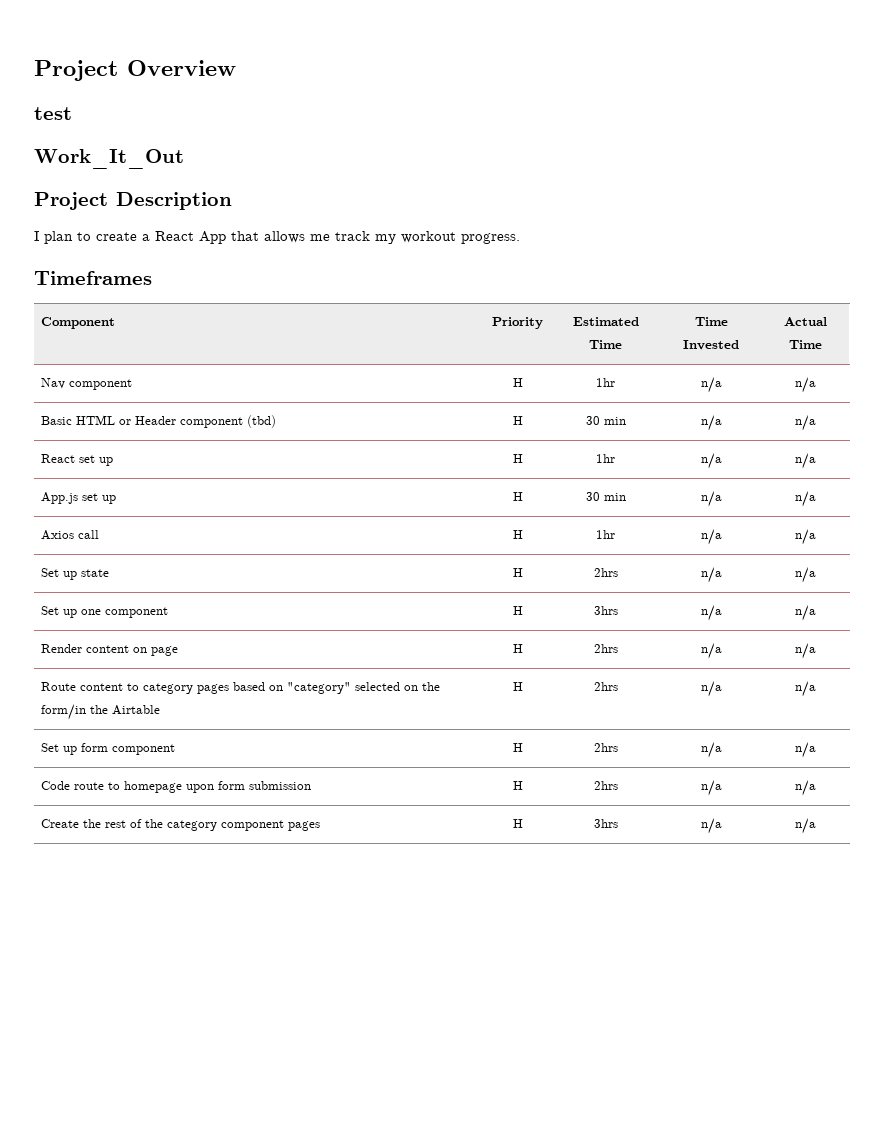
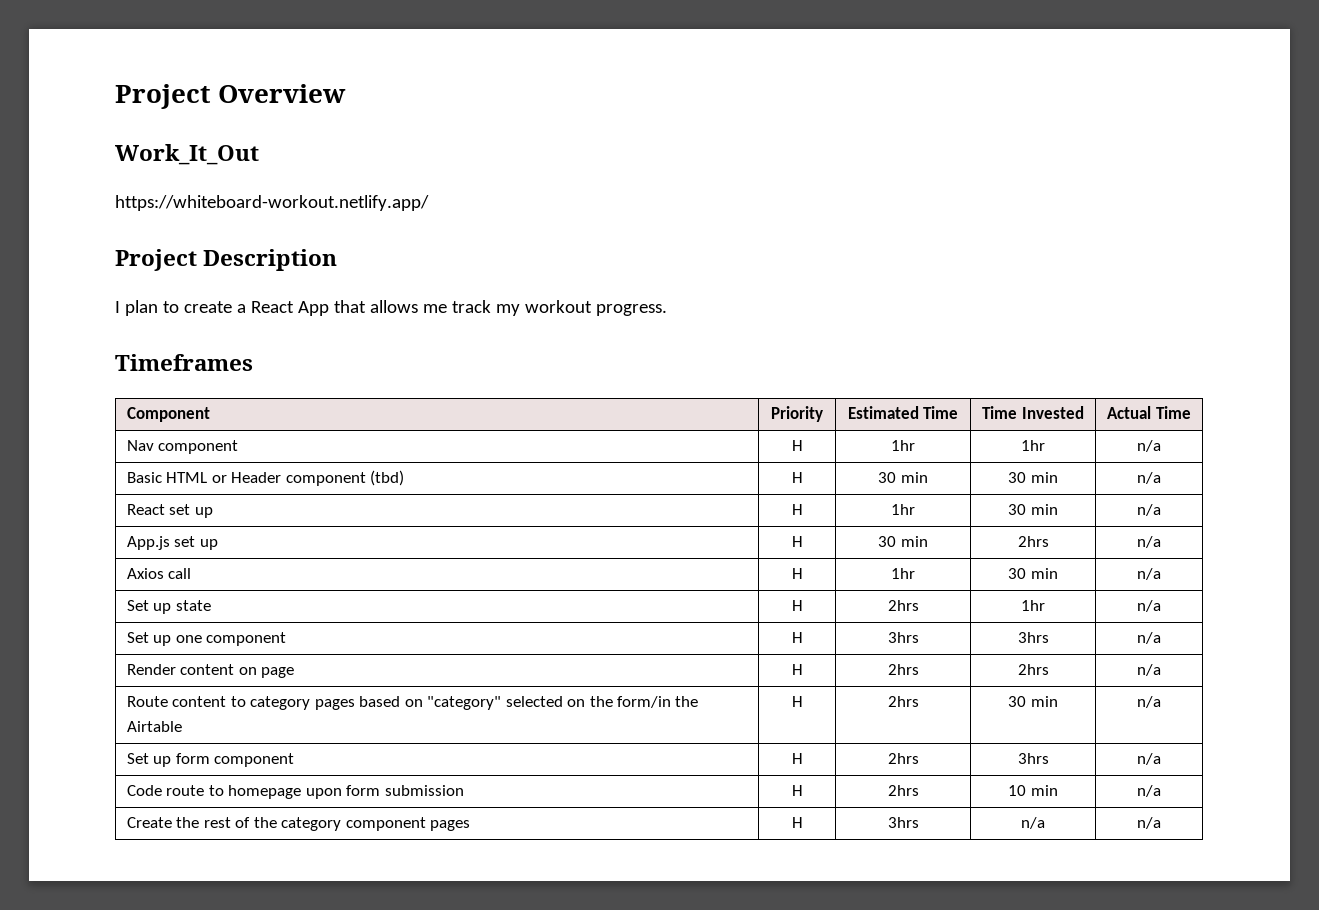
[34,107,72,120] [34,149,184,169] test // Work_It_Out -> [115,144,259,165] [115,195,429,211] Work_It_Out // https://whiteboard-workout.netlify.app/
[700,377,722,393] n/a -> [1021,440,1045,451] 1hr
[700,415,722,431] n/a -> [1008,472,1058,483] 30 min
[700,453,722,469] n/a -> [1008,504,1058,515] 30 min
[700,491,722,507] n/a -> [1017,536,1049,547] 2hrs
[700,529,722,545] n/a -> [1008,568,1058,579] 30 min
[700,567,722,583] n/a -> [1021,600,1045,611] 1hr
[700,605,722,621] n/a -> [1017,632,1049,643] 3hrs
[700,643,722,659] n/a -> [1017,664,1049,675] 2hrs
[700,681,722,697] n/a -> [1008,696,1058,707] 30 min
[700,742,722,758] n/a -> [1017,753,1049,764] 3hrs
[700,780,722,796] n/a -> [1008,785,1058,796] 10 min

